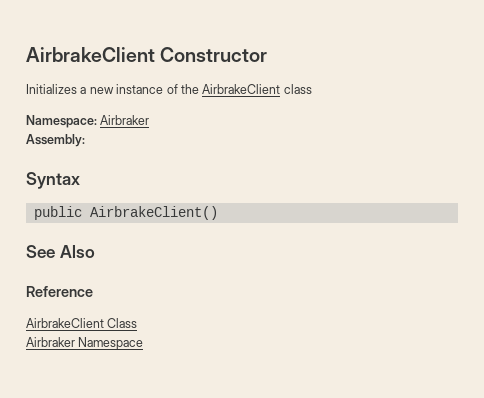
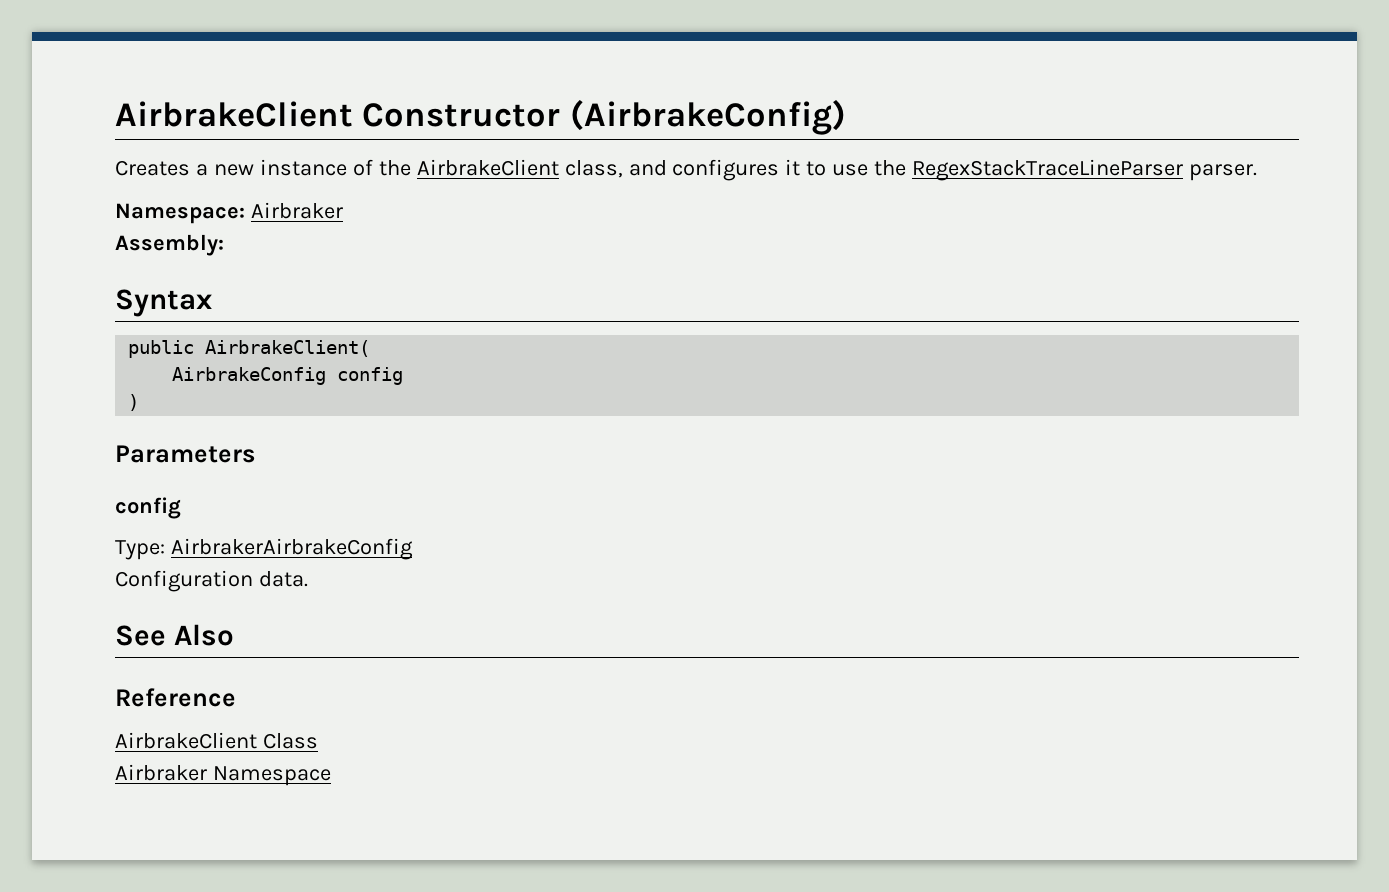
[26,84,77,94] // Initializes -> [569,99,846,135] [115,160,190,176] (AirbrakeConfig) // Creates
[283,84,312,94] class -> [564,159,1258,181] class, and configures it to use the RegexStackTraceLineParser parser.
[89,206,218,220] AirbrakeClient() -> [205,340,371,357] [172,367,404,385] [128,394,140,411] [115,445,255,463] [115,497,181,519] [115,538,413,560] [115,570,308,592] AirbrakeClient( // AirbrakeConfig config // ) // Parameters // config // Type: AirbrakerAirbrakeConfig // Configuration data.

